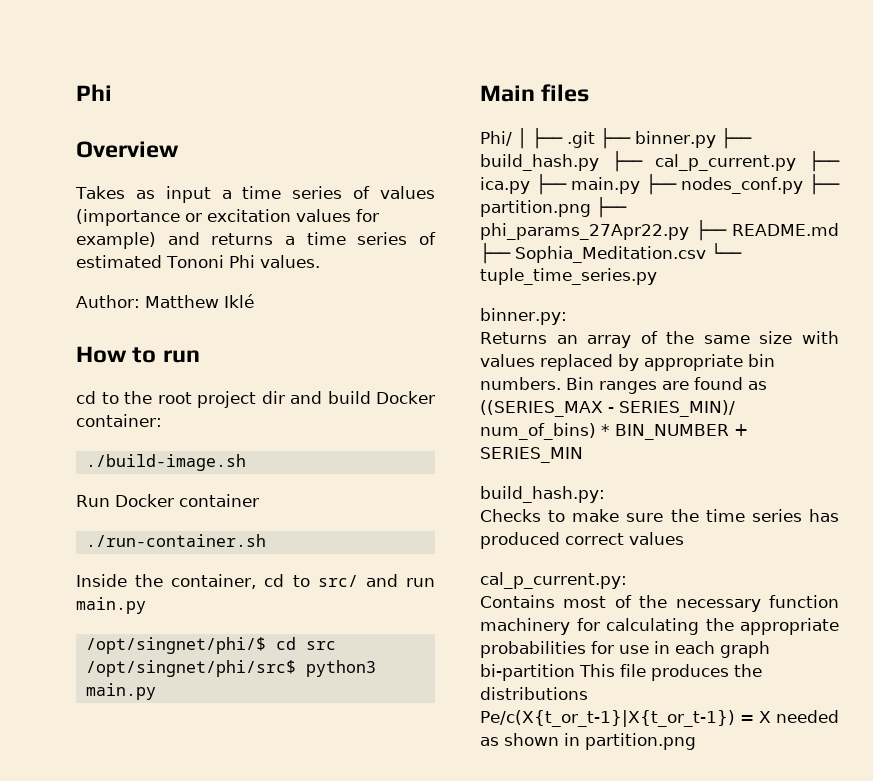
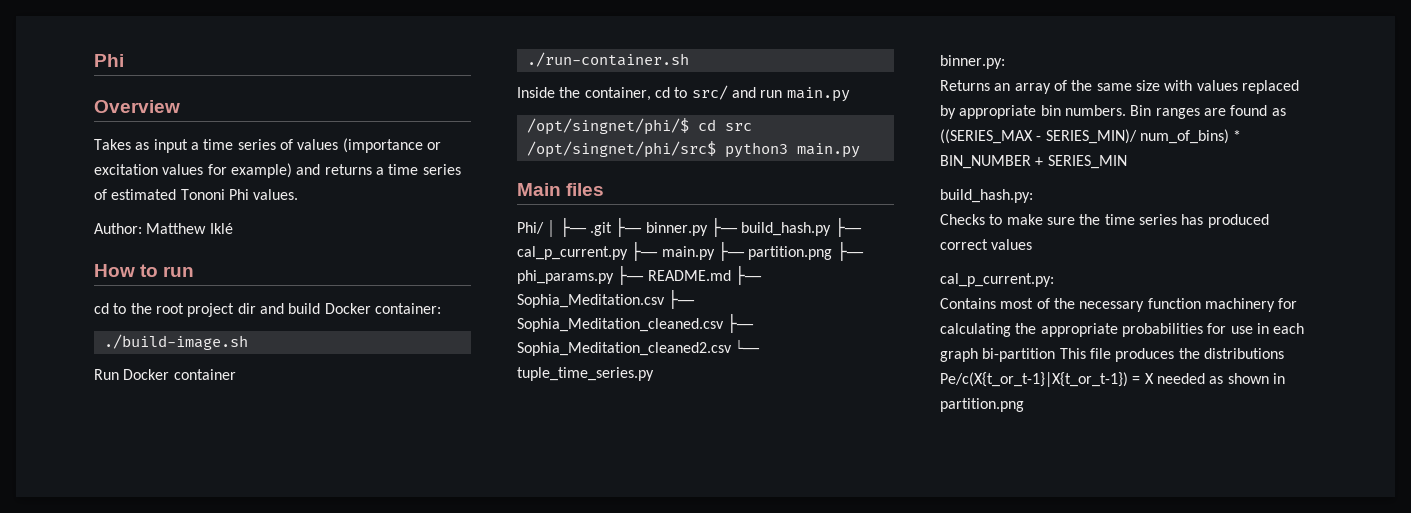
[480,174,804,195] ica.py ├── main.py ├── nodes_conf.py -> [661,246,715,260] main.py
[480,223,689,240] phi_params_27Apr22.py -> [517,270,614,284] phi_params.py
(706, 254) none -> [668,289,696,309] [517,313,755,333] [517,342,732,356] ├── Sophia_Meditation_cleaned.csv ├── Sophia_Meditation_cleaned2.csv

